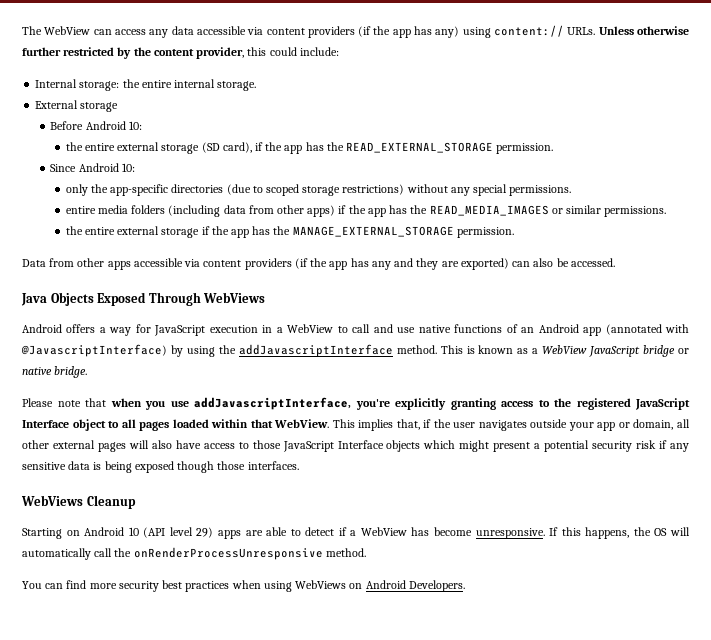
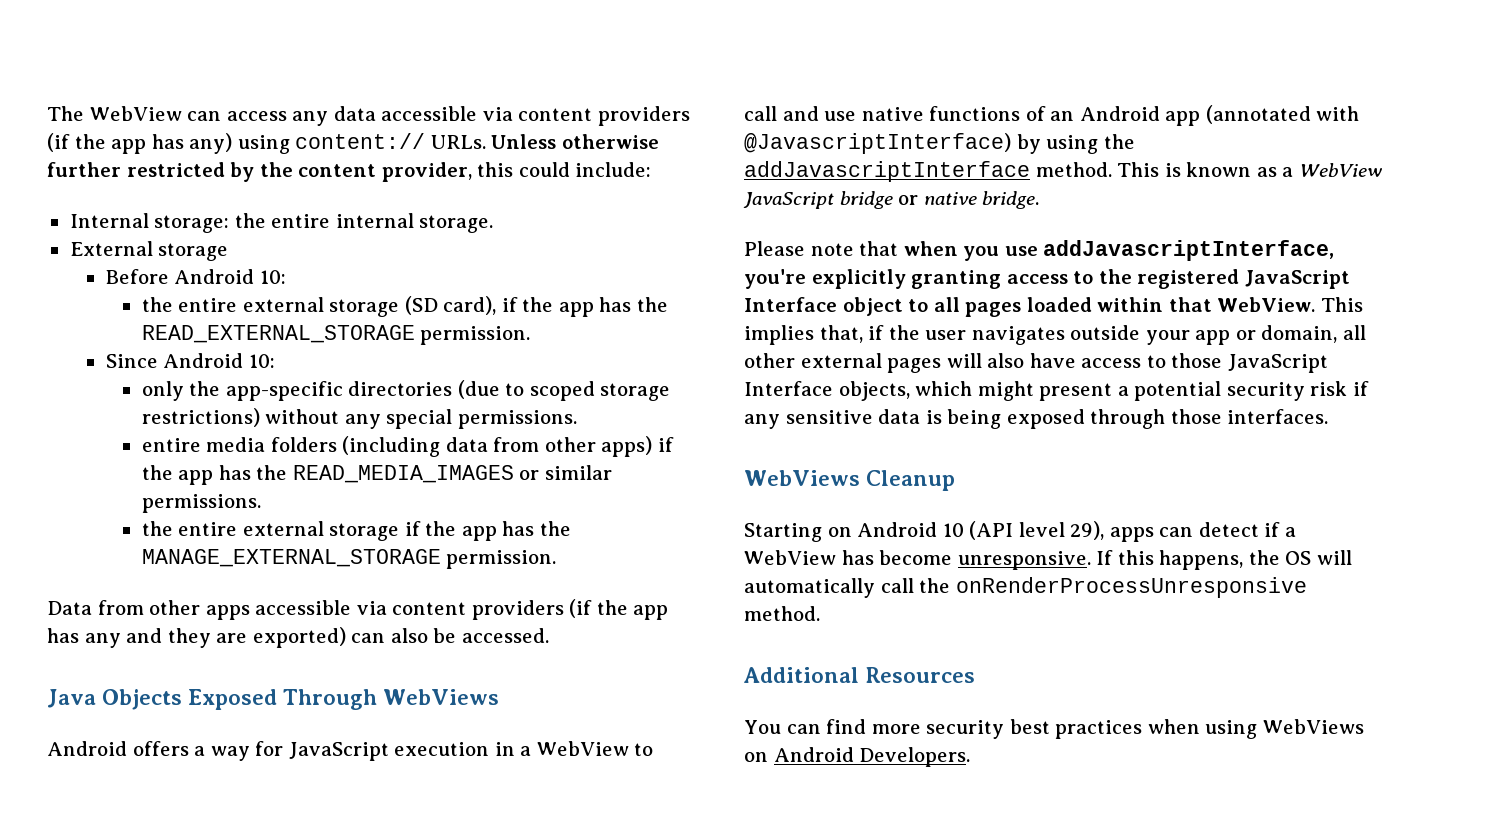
[386,440,421,452] objects -> [838,381,910,401] objects,
[177,461,215,473] though -> [1090,409,1166,429] through
[196,527,301,539] 29) apps are able to -> [1070,521,1194,542] 29), apps can
(366, 552) none -> [743,667,976,683] // Additional Resources

